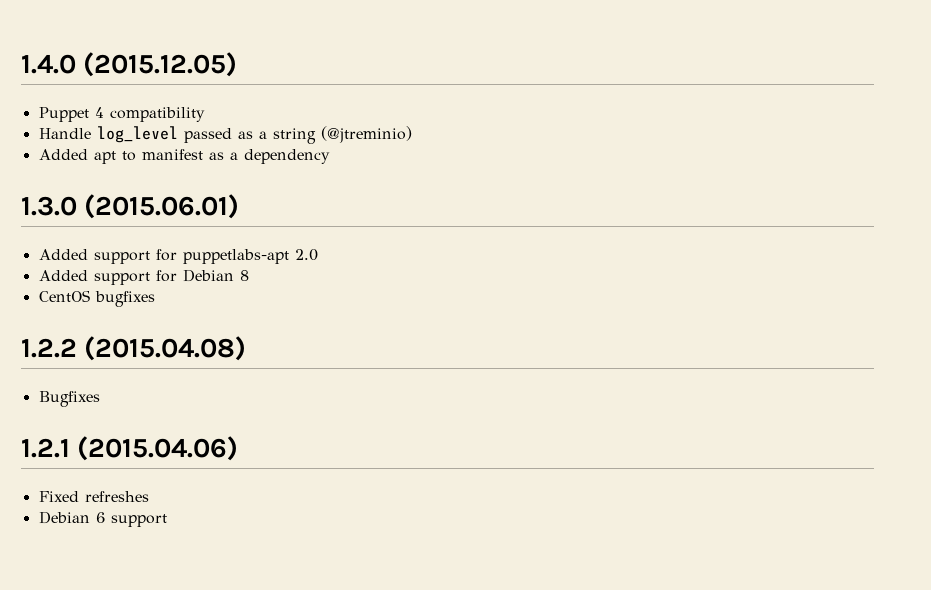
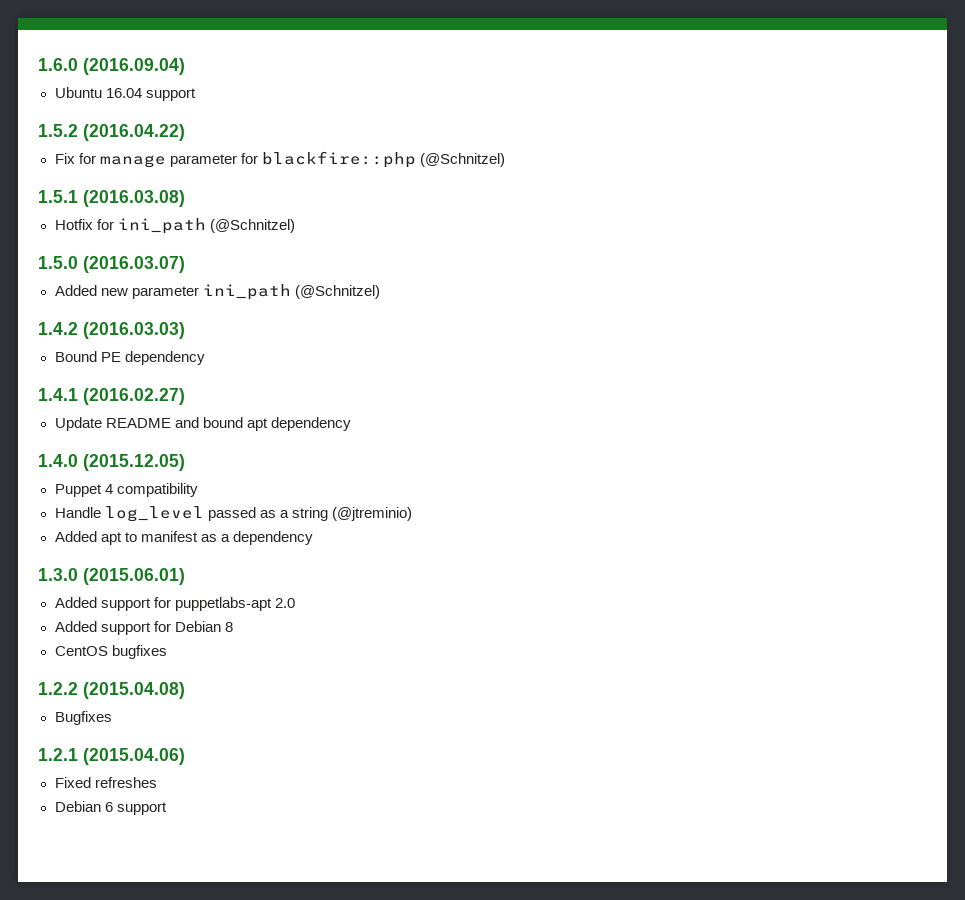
(21, 64) none -> [38,58,185,75] [54,87,196,101] [38,124,185,141] [54,151,505,168] [38,190,185,207] [54,218,295,234] [38,256,185,273] [54,284,380,300] [38,322,185,339] [54,351,205,365] [38,388,185,405] [54,417,351,431] 1.6.0 (2016.09.04) // Ubuntu 16.04 support // 1.5.2 (2016.04.22) // Fix for manage parameter for blackfire::php (@Schnitzel) // 1.5.1 (2016.03.08) // Hotfix for ini_path (@Schnitzel) // 1.5.0 (2016.03.07) // Added new parameter ini_path (@Schnitzel) // 1.4.2 (2016.03.03) // Bound PE dependency // 1.4.1 (2016.02.27) // Update README and bound apt dependency //

